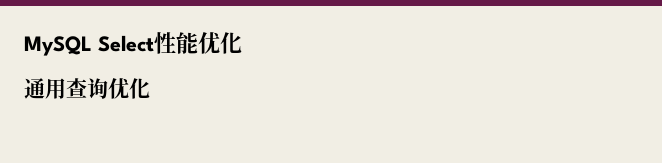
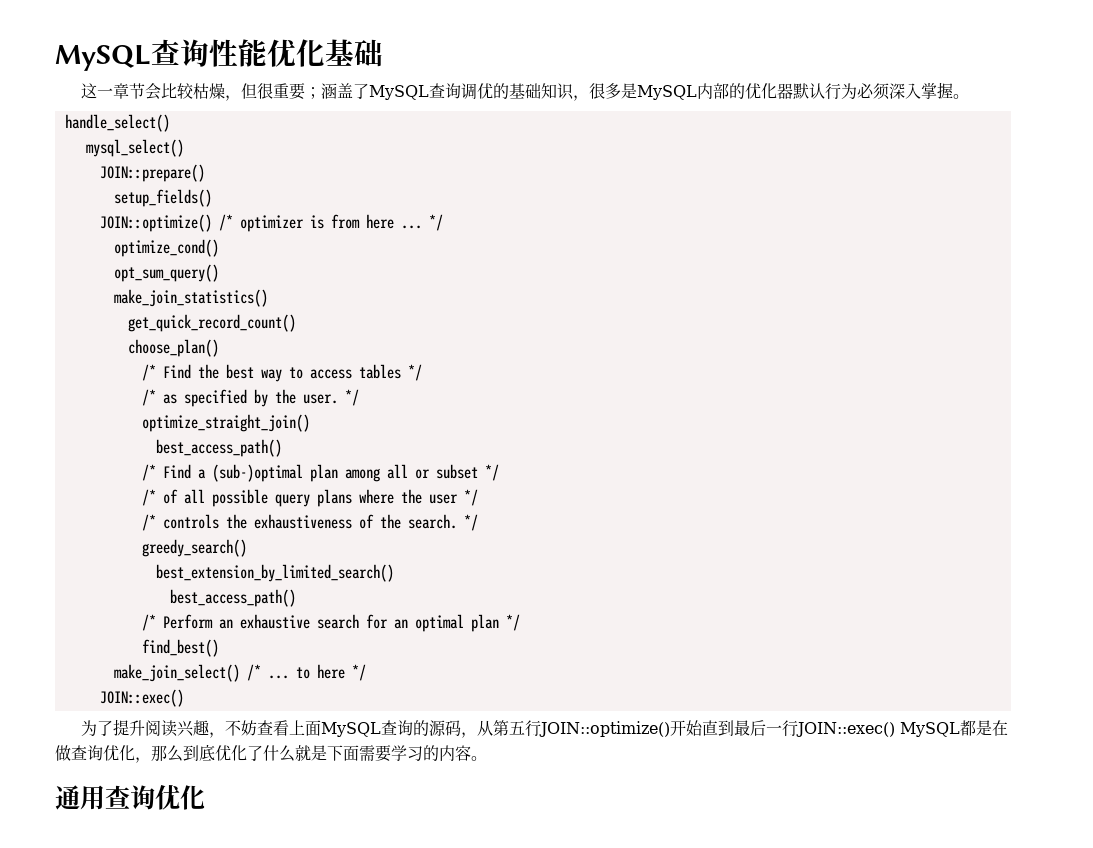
[24,35,154,56] MySQL Select -> [55,39,209,71] MySQL查询
(242, 43) none -> [325,39,383,67] [80,82,969,101] [64,114,170,132] [85,139,184,157] [99,164,205,182] [113,189,212,207] [99,214,443,232] [113,239,219,257] [113,264,219,282] [113,289,268,307] [127,314,296,332] [127,339,219,357] [141,364,422,382] [141,389,359,407] [141,414,310,432] [155,439,282,457] [141,464,499,482] [141,489,478,507] [141,514,478,531] [141,539,247,557] [155,564,394,582] [169,589,296,607] [141,614,520,632] [141,639,219,657] [113,664,366,682] [99,689,184,707] [80,719,1008,738] [55,744,487,763] 基础 // 这一章节会比较枯燥，但很重要；涵盖了MySQL查询调优的基础知识，很多是MySQL内部的优化器默认行为必须深入掌握。 // handle_select() // mysql_select() // JOIN::prepare() // setup_fields() // JOIN::optimize() /* optimizer is from here ... */ // optimize_cond() // opt_sum_query() // make_join_statistics() // get_quick_record_count() // choose_plan() // /* Find the best way to access tables */ // /* as specified by the user. */ // optimize_straight_join() // best_access_path() // /* Find a (sub-)optimal plan among all or subset */ // /* of all possible query plans where the user */ // /* controls the exhaustiveness of the search. */ // greedy_search() // best_extension_by_limited_search() // best_access_path() // /* Perform an exhaustive search for an optimal plan */ // find_best() // make_join_select() /* ... to here */ // JOIN::exec() // 为了提升阅读兴趣，不妨查看上面MySQL查询的源码，从第五行JOIN::optimize()开始直到最后一行JOIN::exec() MySQL都是在做查询优化，那么到底优化了什么就是下面需要学习的内容。

